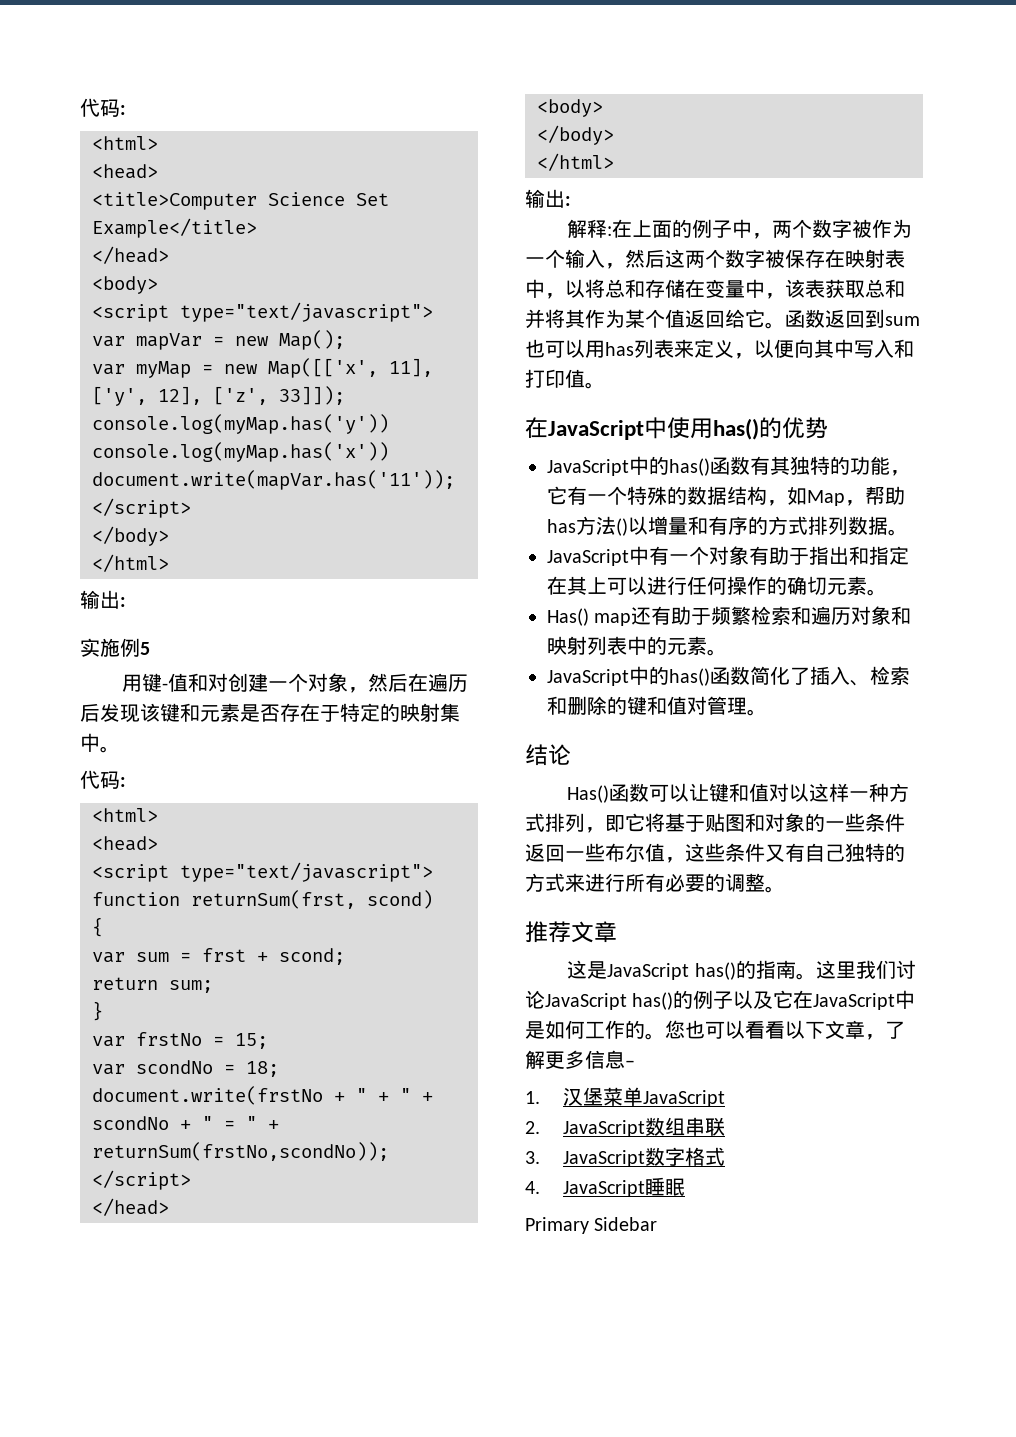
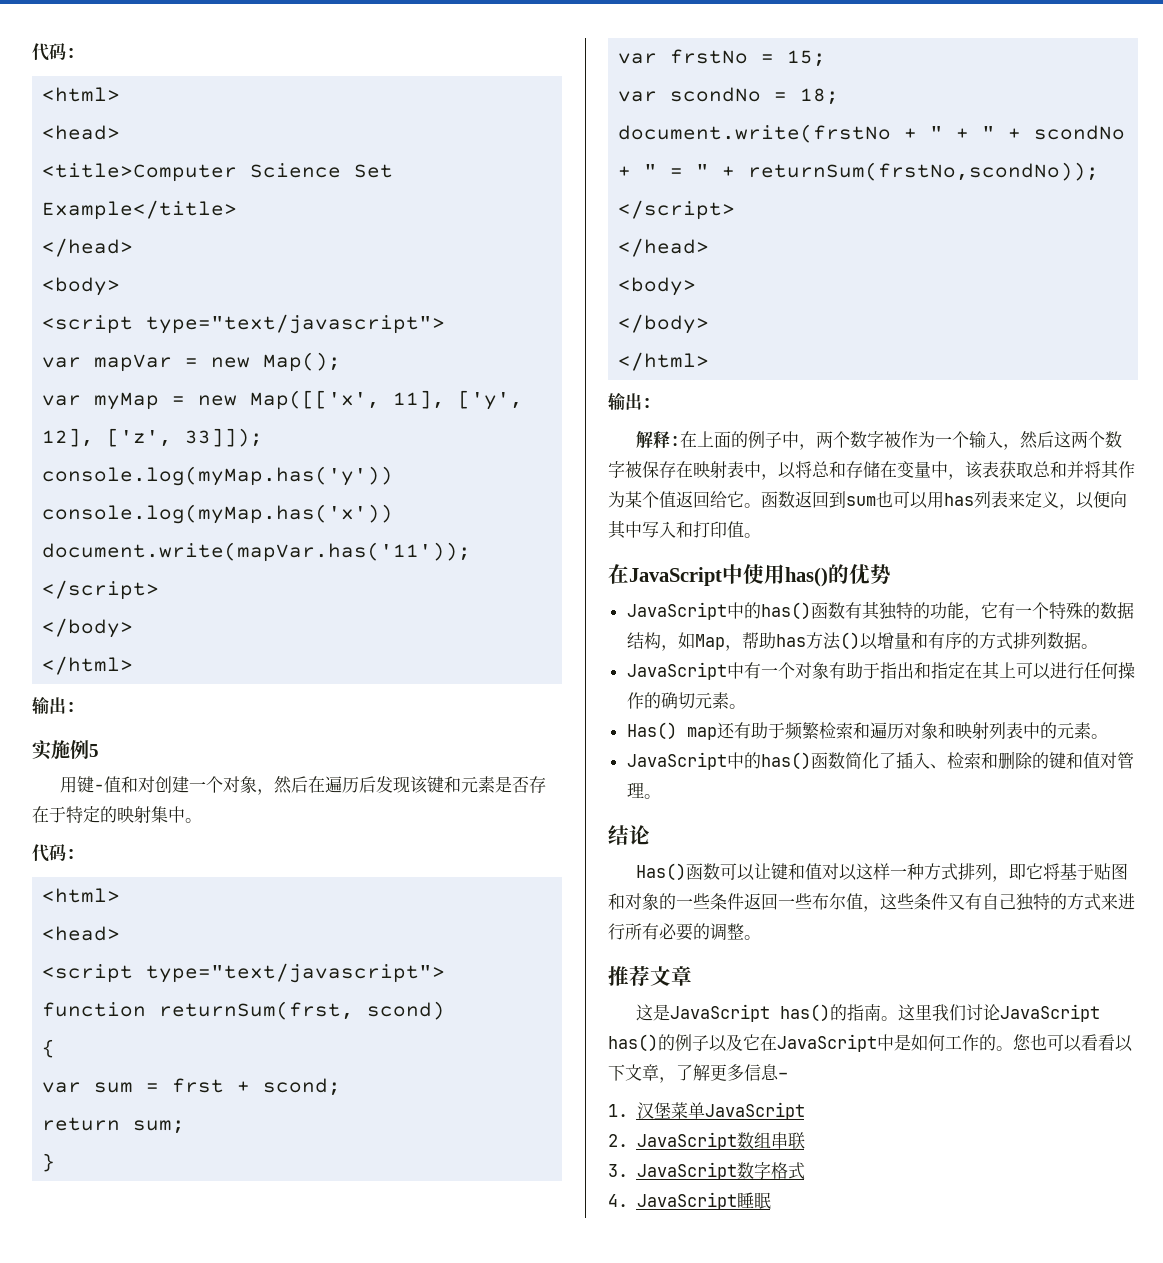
[525,1217,658,1234] // Primary Sidebar -> (771, 1200) none

